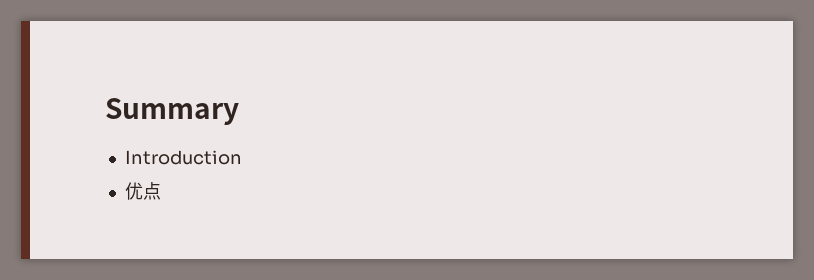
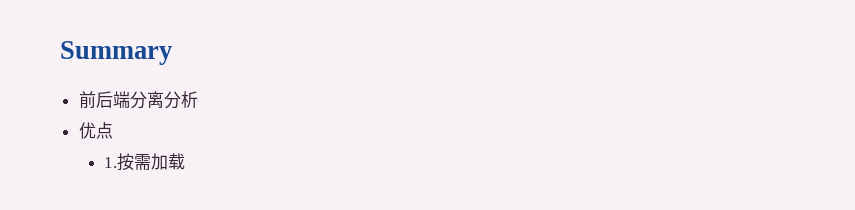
[124,150,242,165] [124,182,161,200] Introduction // 优点 -> [78,91,198,109] [78,122,113,139] [104,153,186,171] 前后端分离分析 // 优点 // 1.按需加载

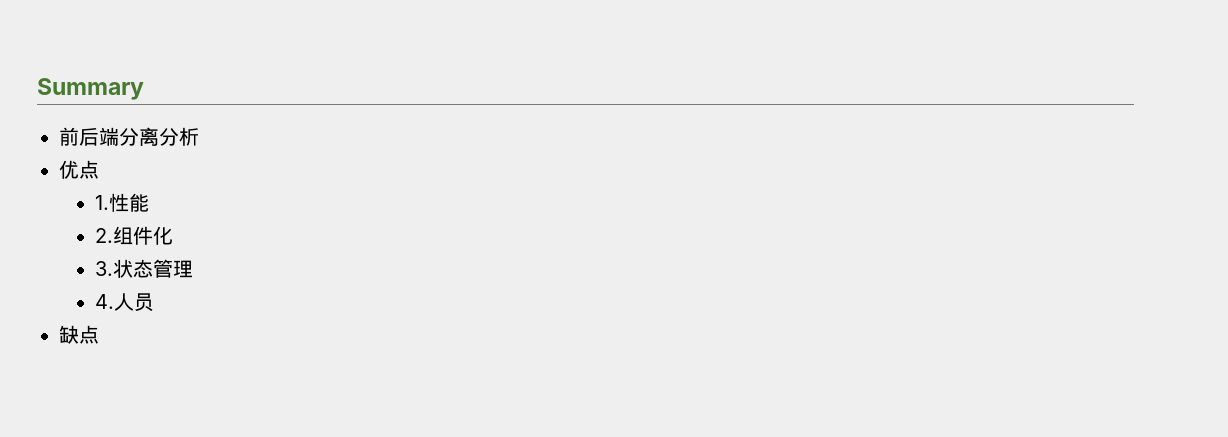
[117,153,186,171] 按需加载 -> [109,193,150,212] [95,226,174,245] [95,259,194,278] [95,293,155,312] [59,325,99,344] 性能 // 2.组件化 // 3.状态管理 // 4.人员 // 缺点

